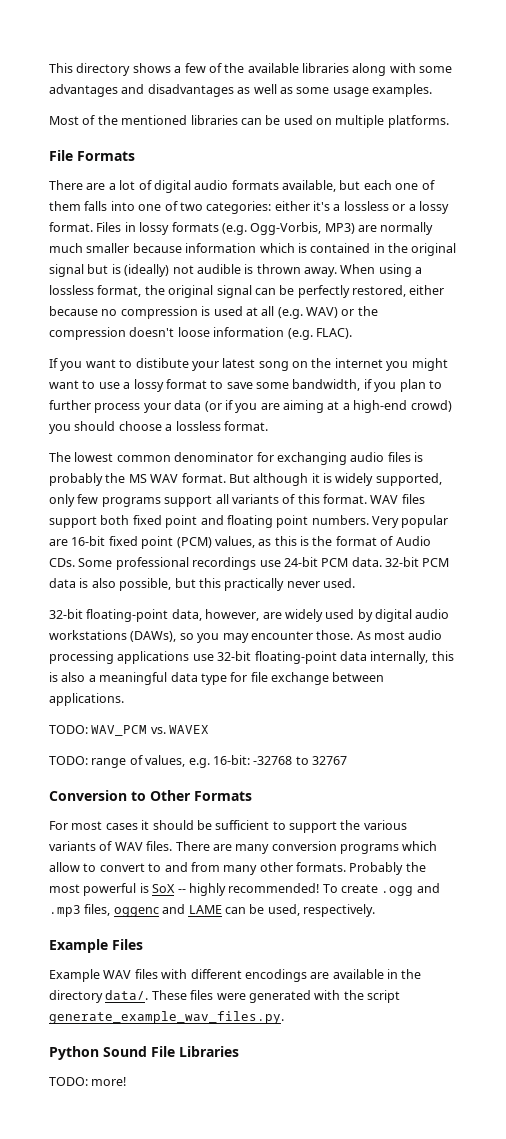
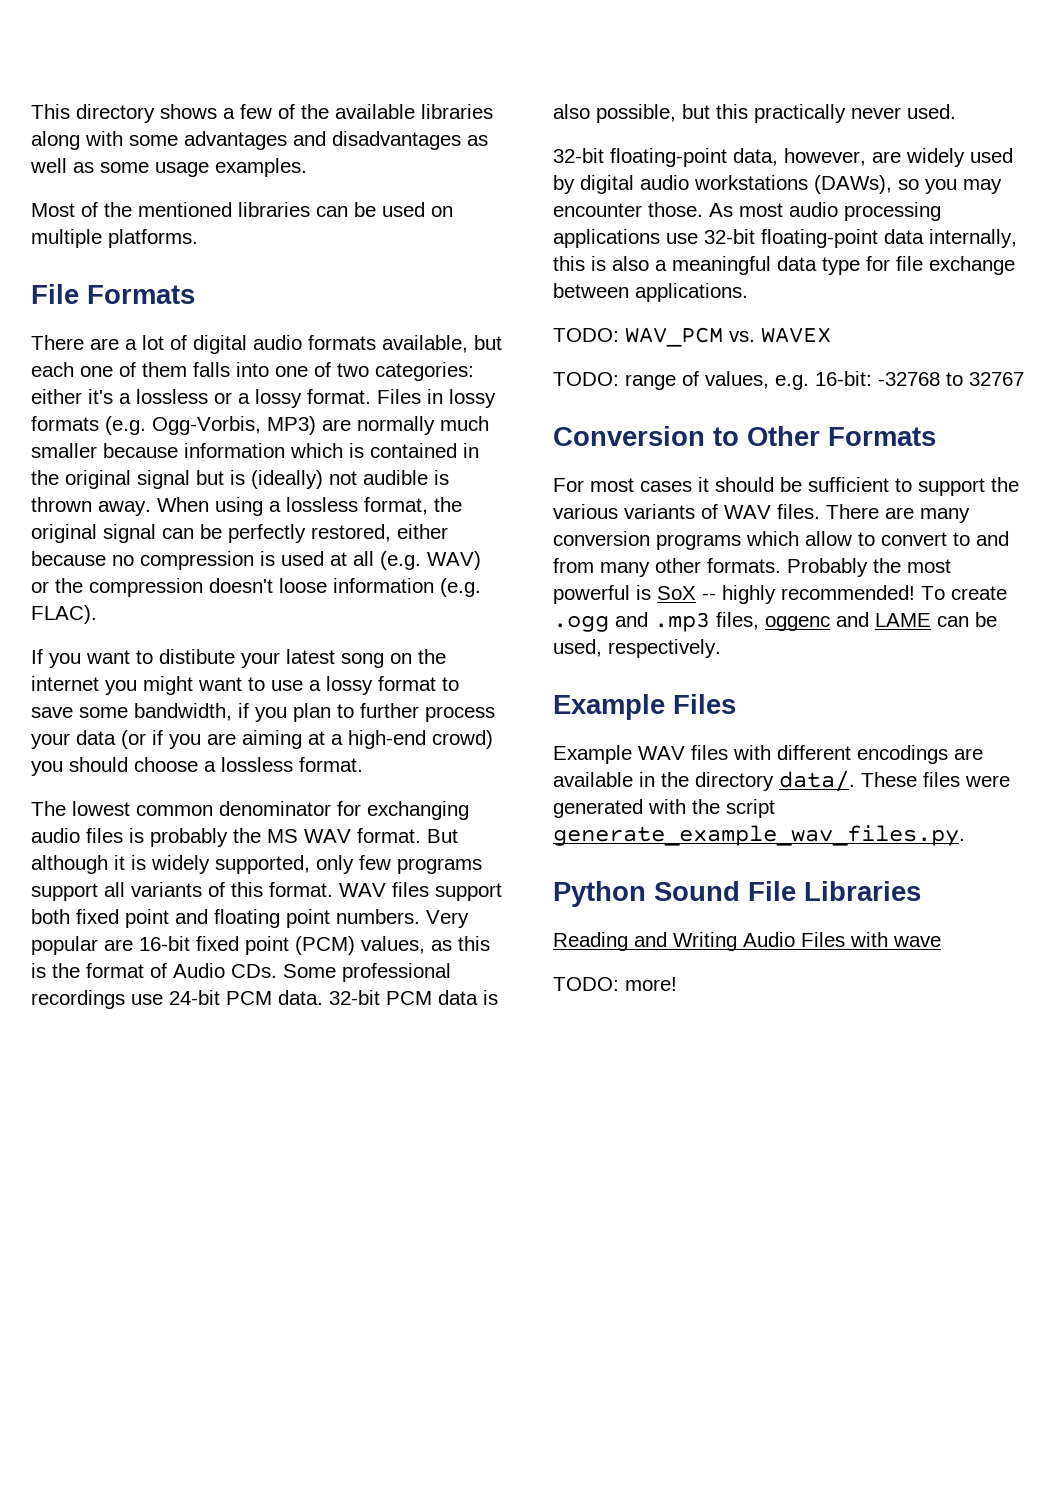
(239, 1051) none -> [553,932,941,951] // Reading and Writing Audio Files with wave

